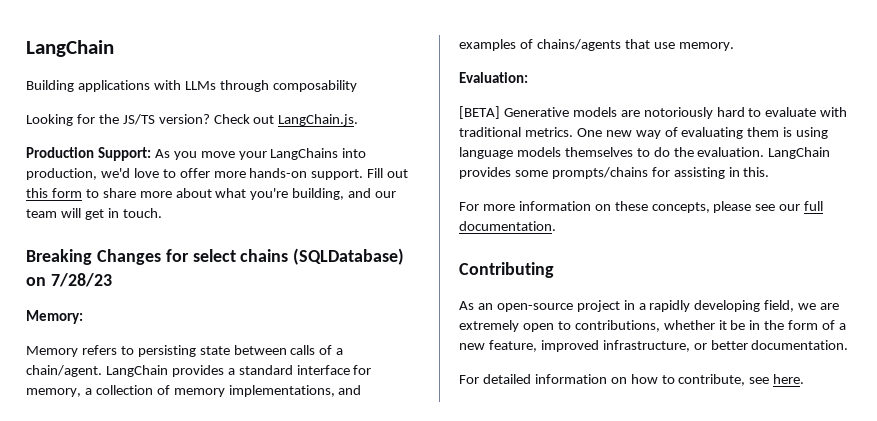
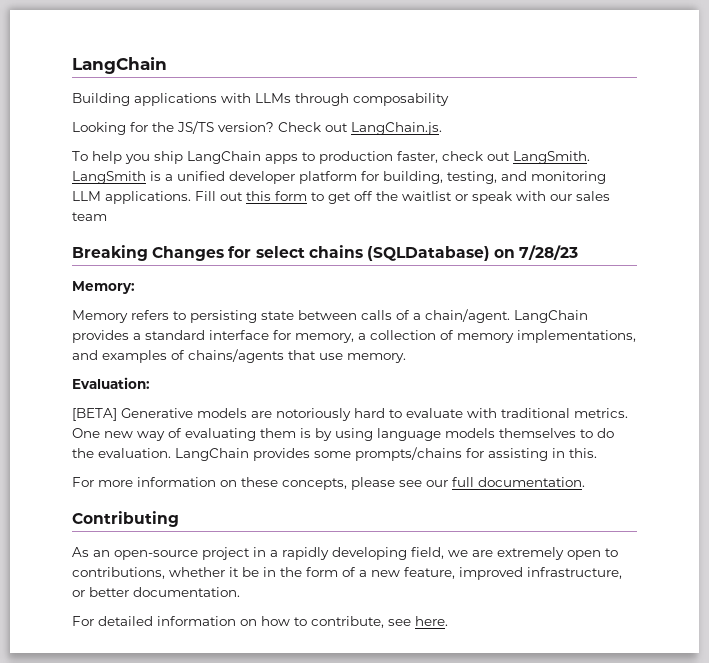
[26,147,367,161] [26,168,364,180] Production Support: As you move your LangChains into production, we'd love to offer more hands-on support. -> [72,151,590,164] [72,171,606,184] [72,191,191,204] To help you ship LangChain apps to production faster, check out LangSmith. LangSmith is a unified developer platform for building, testing, and monitoring LLM applications.
[102,188,397,200] [26,208,162,220] share more about what you're building, and our team will get in touch. -> [328,191,610,204] [72,212,107,221] get off the waitlist or speak with our sales team
(793, 132) none -> [315,428,332,441] by

